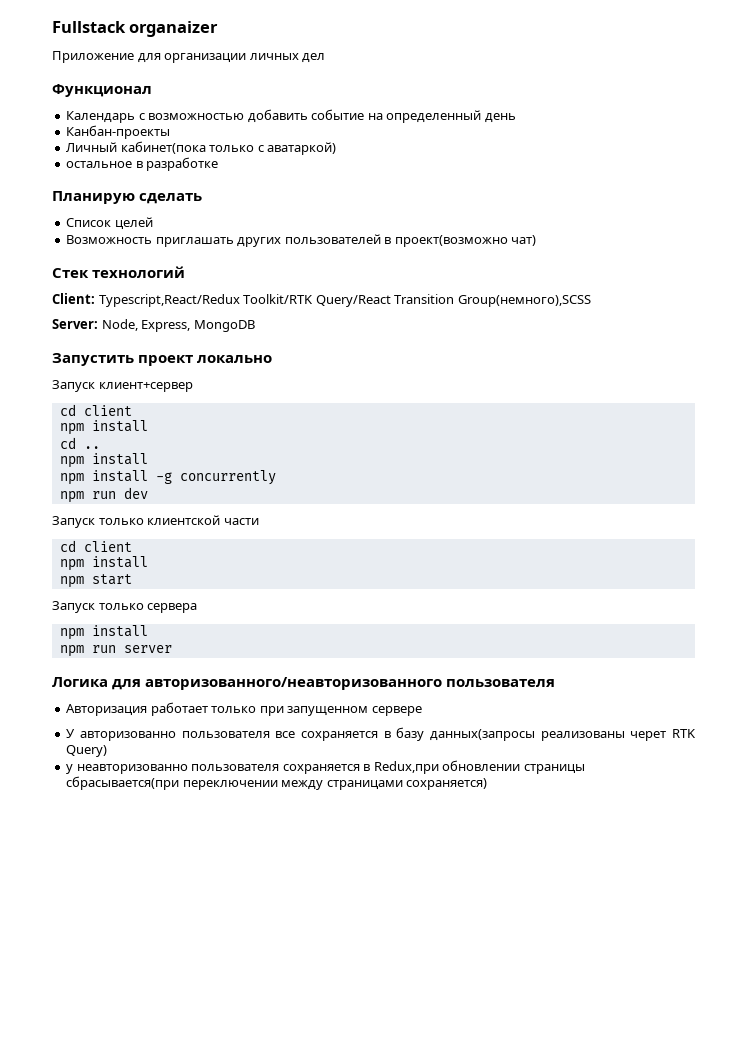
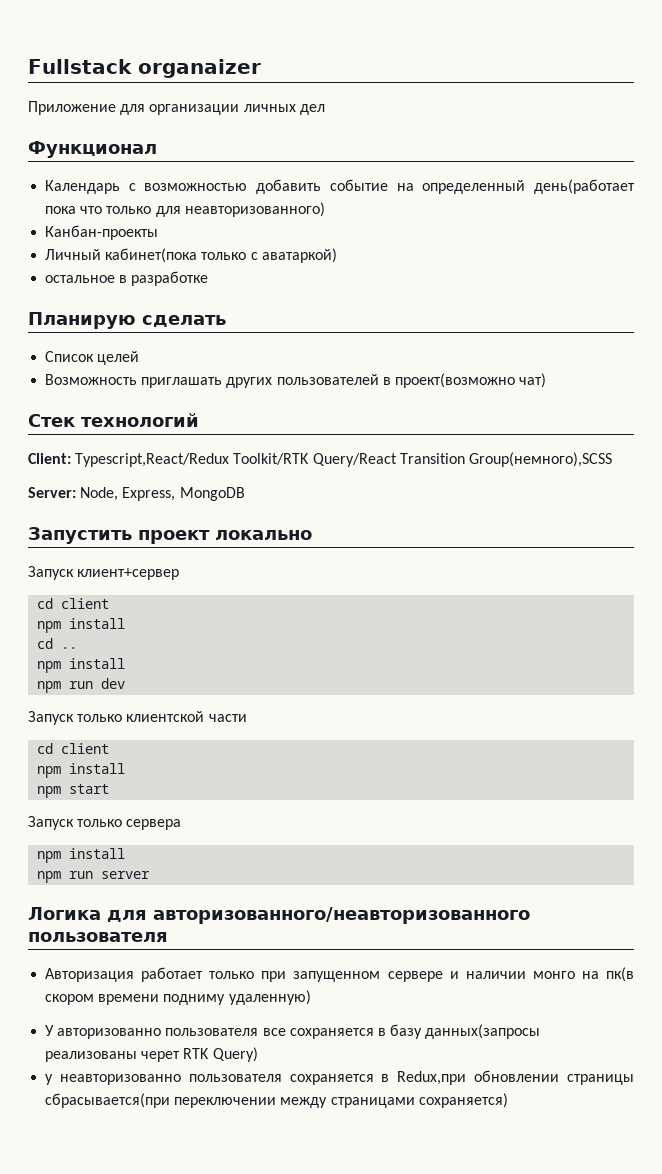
[484,113,516,123] день -> [534,179,635,194] [45,202,325,217] день(работает пока что только для неавторизованного)
[59,470,276,485] // npm install -g concurrently -> (126, 663) none
(422, 711) none -> [449,967,635,982] [45,990,311,1005] и наличии монго на пк(в скором времени подниму удаленную)

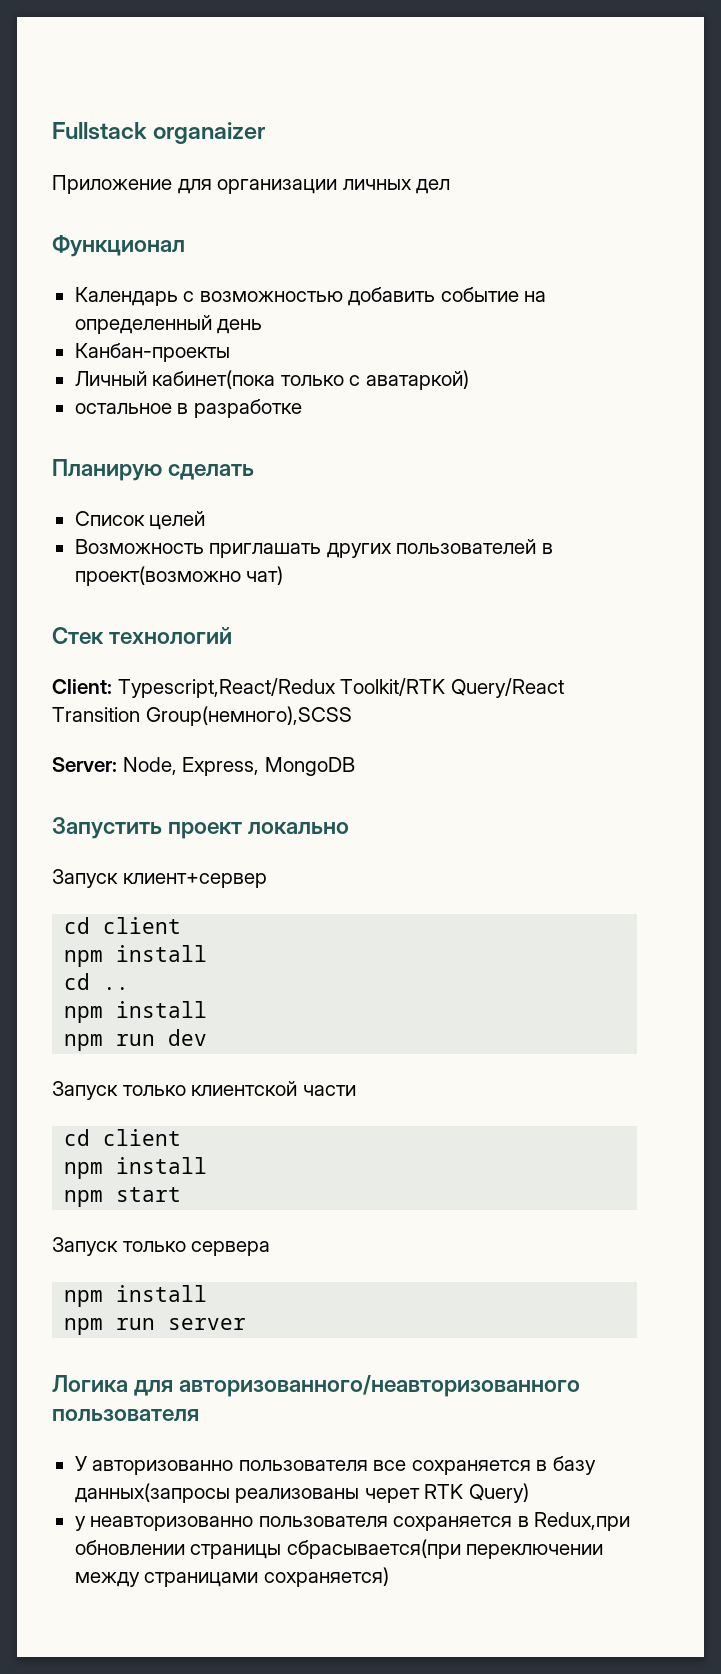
[534,179,635,194] [45,202,325,217] день(работает пока что только для неавторизованного) -> [217,319,263,334] день
[45,967,635,982] [45,990,311,1005] // Авторизация работает только при запущенном сервере и наличии монго на пк(в скором времени подниму удаленную) -> (199, 1415) none

